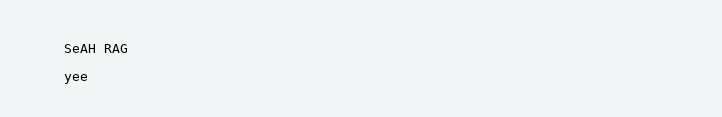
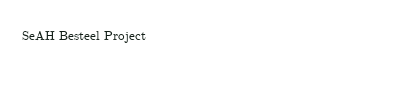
[104,44,128,53] [64,74,88,84] RAG // yee -> [59,31,146,43] Besteel Project

